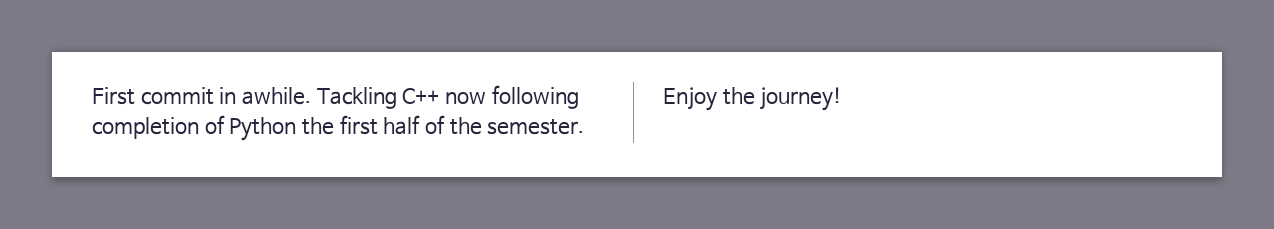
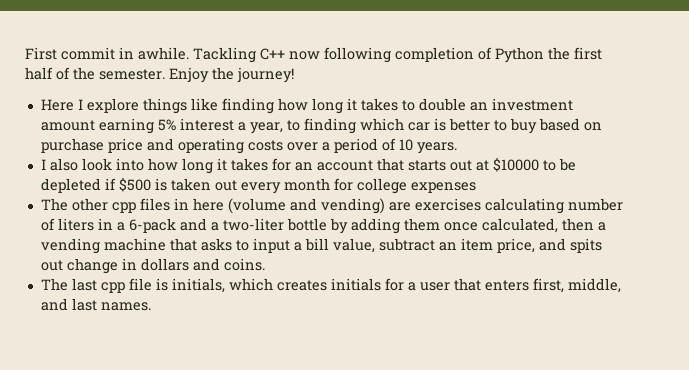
(843, 99) none -> [40,98,573,114] [40,118,602,134] [40,138,457,154] [40,158,576,174] [40,178,476,194] [40,198,623,214] [40,218,606,234] [40,238,602,254] [40,258,265,274] [40,278,621,293] [40,298,151,311] // Here I explore things like finding how long it takes to double an investment amount earning 5% interest a year, to finding which car is better to buy based on purchase price and operating costs over a period of 10 years. // I also look into how long it takes for an account that starts out at $10000 to be depleted if $500 is taken out every month for college expenses // The other cpp files in here (volume and vending) are exercises calculating number of liters in a 6-pack and a two-liter bottle by adding them once calculated, then a vending machine that asks to input a bill value, subtract an item price, and spits out change in dollars and coins. // The last cpp file is initials, which creates initials for a user that enters first, middle, and last names.

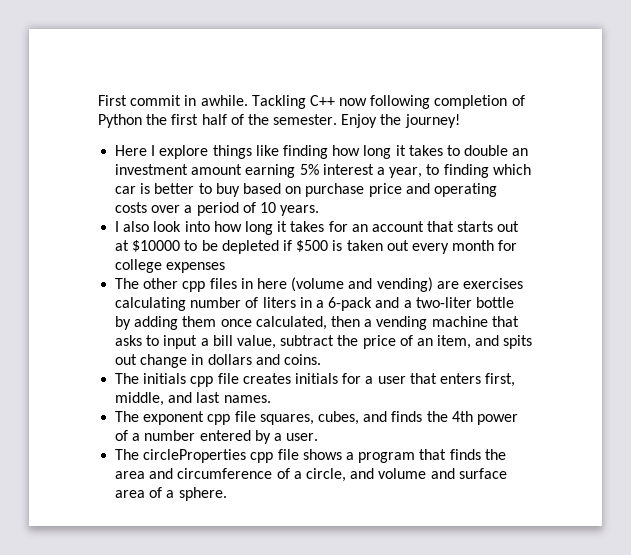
[438,238,535,253] an item price, -> [337,335,472,349] the price of an item,
[71,278,273,293] last cpp file is initials, which -> [143,373,239,387] initials cpp file
(151, 306) none -> [115,411,518,425] [115,430,319,444] [115,449,506,463] [115,468,507,482] [115,487,227,501] // The exponent cpp file squares, cubes, and finds the 4th power of a number entered by a user. // The circleProperties cpp file shows a program that finds the area and circumference of a circle, and volume and surface area of a sphere.

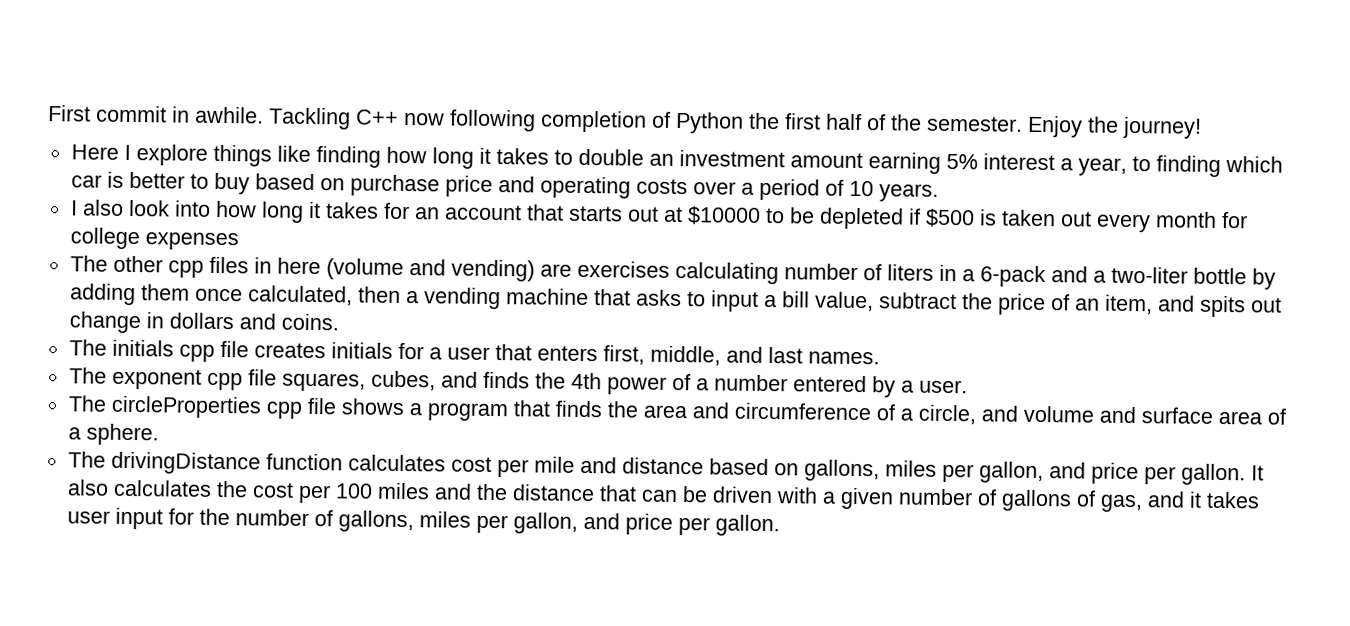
(227, 494) none -> [67,451,1264,486] [66,479,1260,513] [66,507,780,537] // The drivingDistance function calculates cost per mile and distance based on gallons, miles per gallon, and price per gallon. It also calculates the cost per 100 miles and the distance that can be driven with a given number of gallons of gas, and it takes user input for the number of gallons, miles per gallon, and price per gallon.

